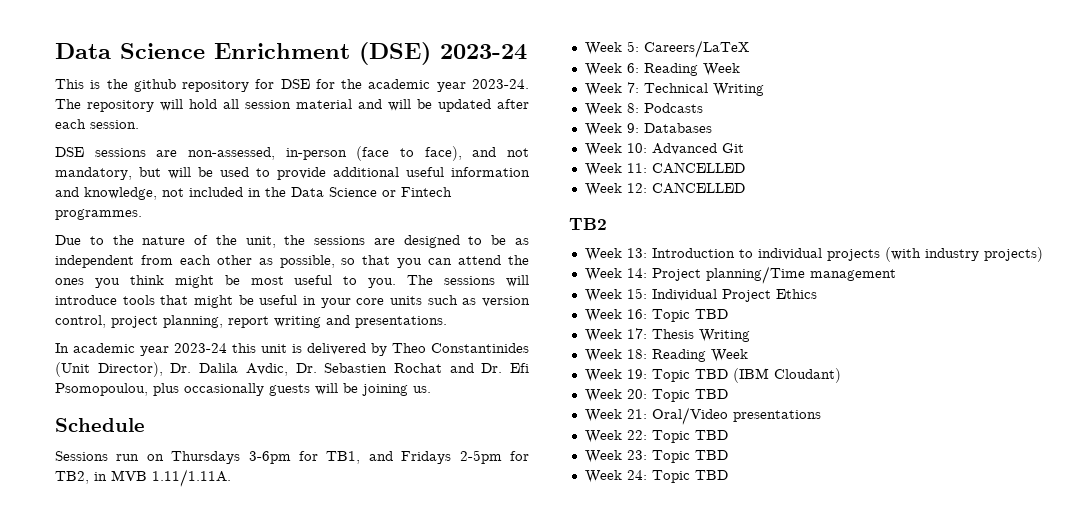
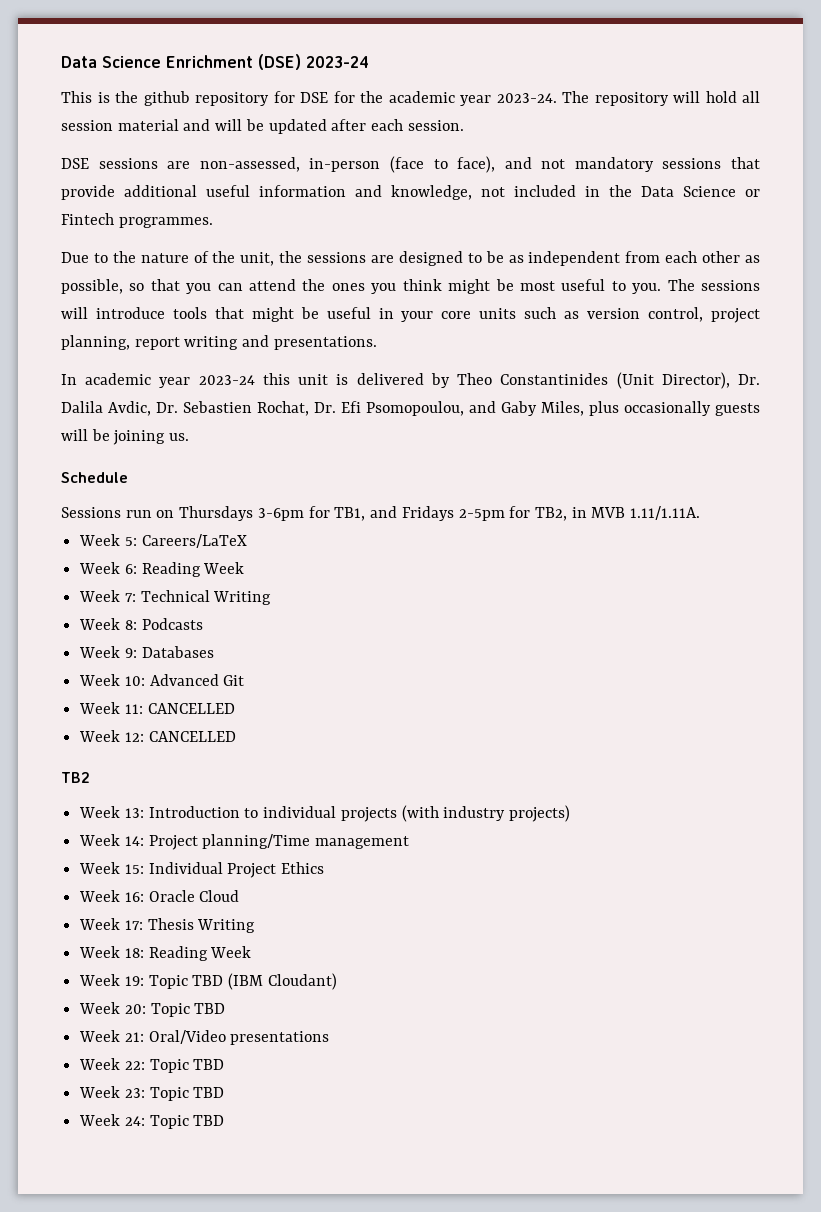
[55,167,270,180] mandatory, but will be used to -> [574,157,760,172] mandatory sessions that
[393,363,474,373] Rochat and -> [257,401,309,416] Rochat,
(148, 389) none -> [469,401,584,416] and Gaby Miles,
[651,309,728,322] Topic TBD -> [148,890,240,902] Oracle Cloud

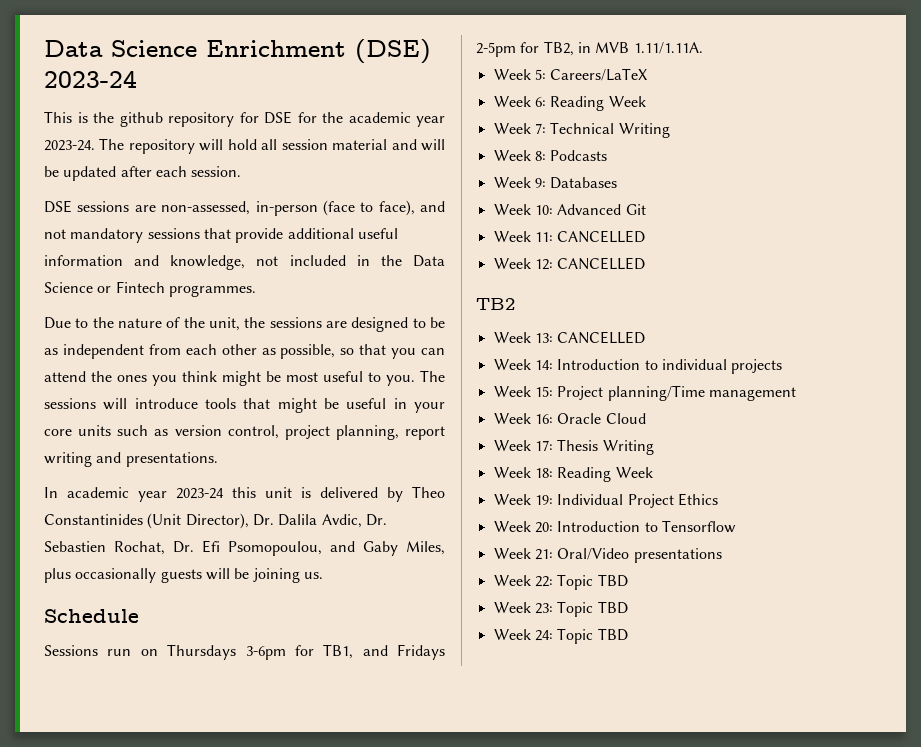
(144, 813) none -> [557,331,646,344] [493,359,553,370] CANCELLED // Week 14:
[401,805,571,822] [79,834,144,846] (with industry projects) // Week 14: -> [493,386,553,397] // Week 15:
[79,862,325,878] // Week 15: Individual Project Ethics -> (796, 394) none
[148,973,337,990] Topic TBD (IBM Cloudant) -> [557,493,718,508] Individual Project Ethics
[150,1003,226,1017] Topic TBD -> [557,520,736,533] Introduction to Tensorflow

